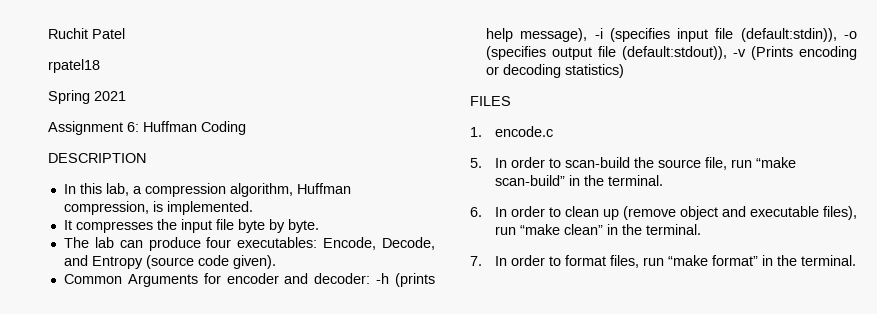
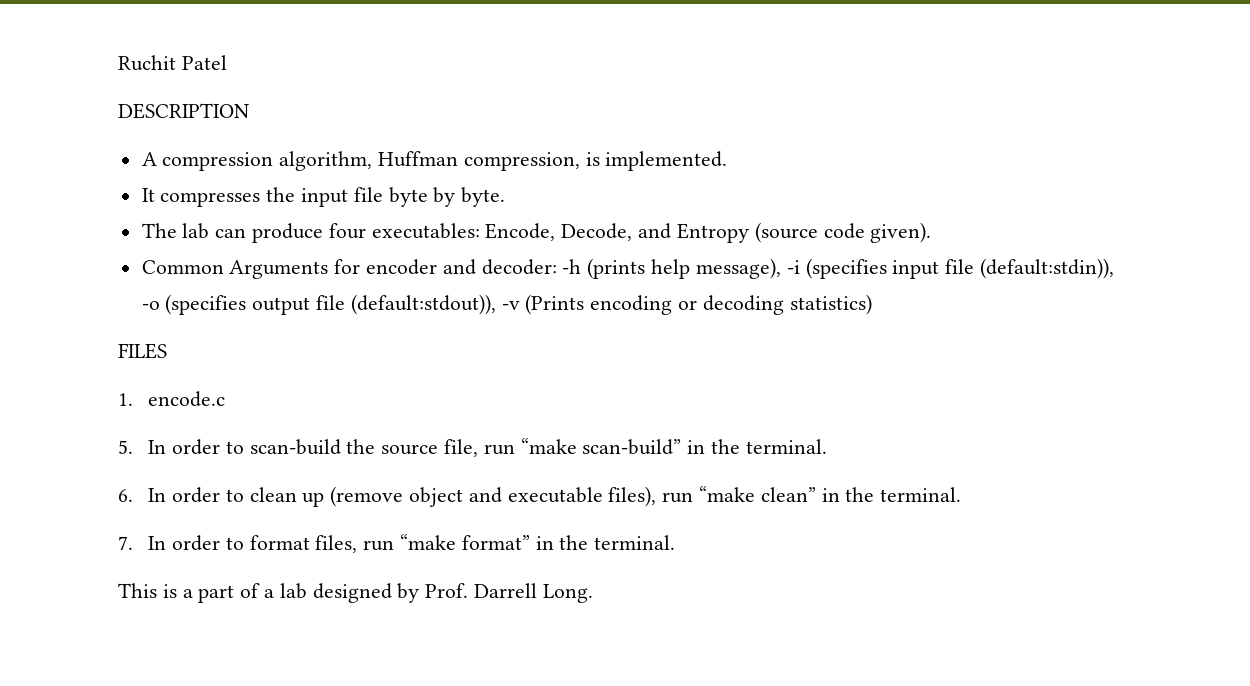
[48,59,100,73] [48,90,126,104] [48,121,246,135] [48,153,146,163] [63,183,142,196] rpatel18 // Spring 2021 // Assignment 6: Huffman Coding // DESCRIPTION // In this lab, a -> [118,103,249,119] [141,152,157,166] DESCRIPTION // A
(856, 260) none -> [118,583,593,603] // This is a part of a lab designed by Prof. Darrell Long.

